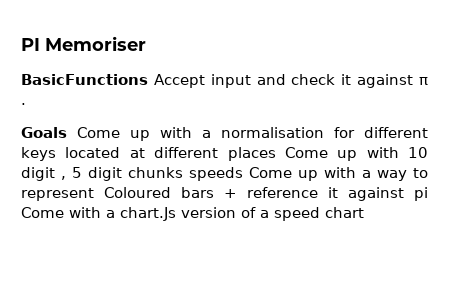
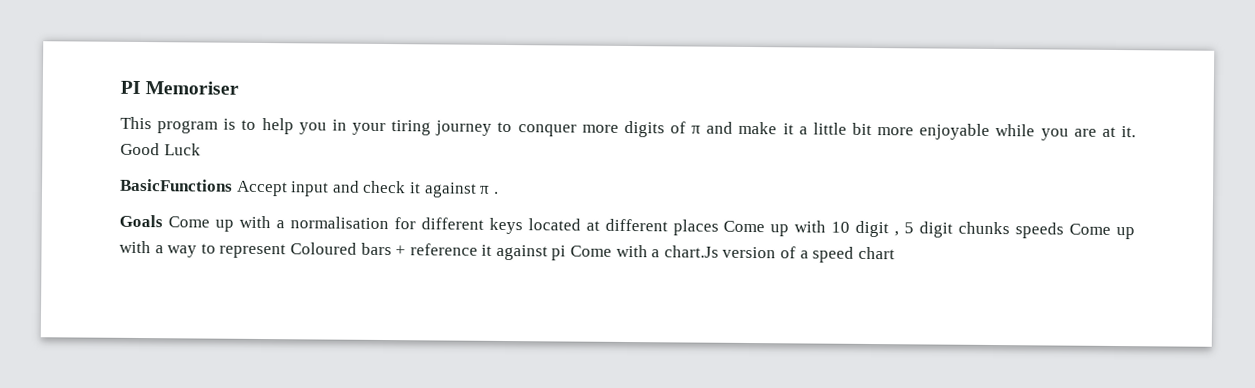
(146, 43) none -> [120,116,1136,141] [120,142,201,156] // This program is to help you in your tiring journey to conquer more digits of π and make it a little bit more enjoyable while you are at it. Good Luck

